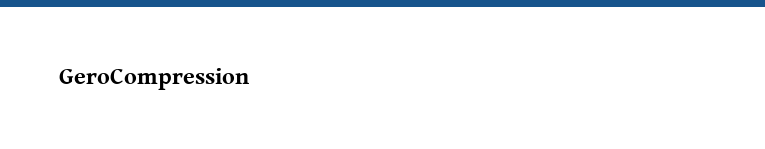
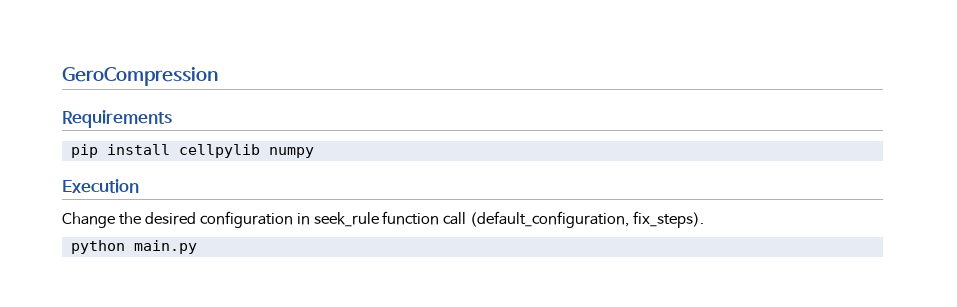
(249, 79) none -> [62,110,172,128] [70,144,314,158] [62,179,139,193] [62,211,705,228] [70,240,197,254] // Requirements // pip install cellpylib numpy // Execution // Change the desired configuration in seek_rule function call (default_configuration, fix_steps). // python main.py

